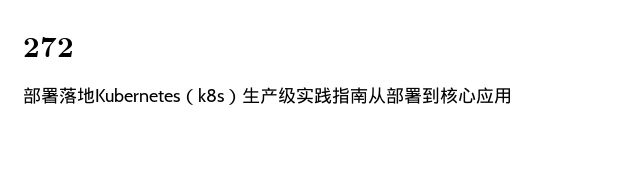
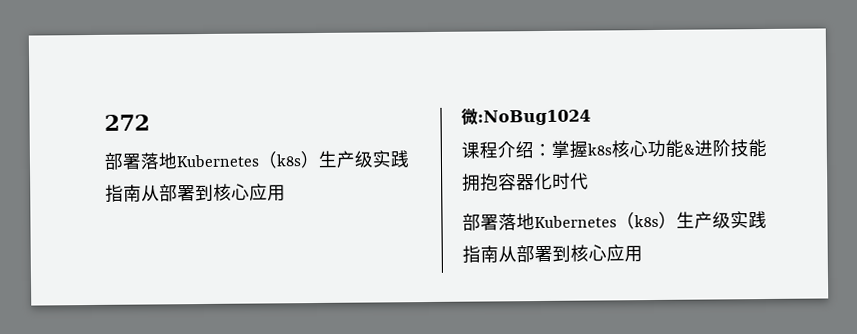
(512, 96) none -> [461,108,591,126] [461,138,767,159] [462,172,589,192] [462,210,767,231] [462,244,643,264] // 微:NoBug1024 // 课程介绍：掌握k8s核心功能&进阶技能拥抱容器化时代 // 部署落地Kubernetes（k8s）生产级实践指南从部署到核心应用

